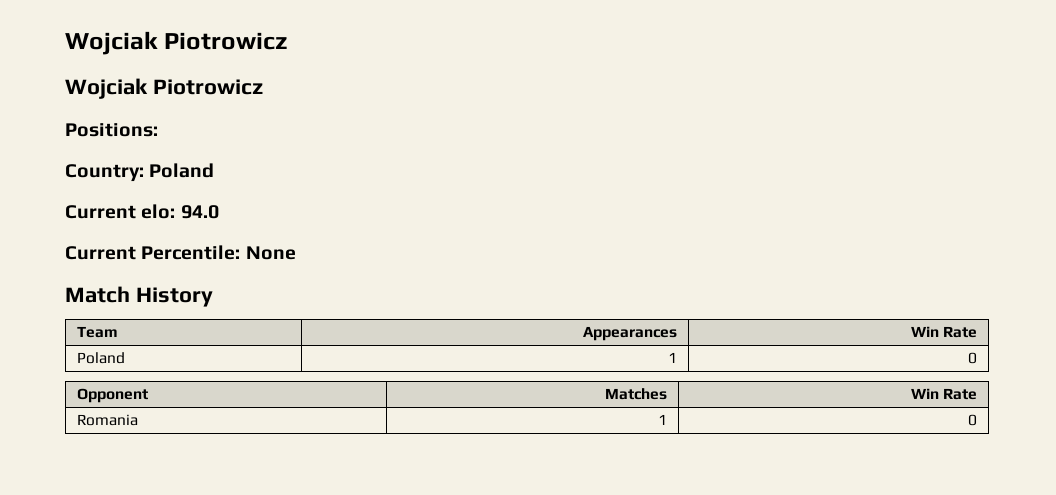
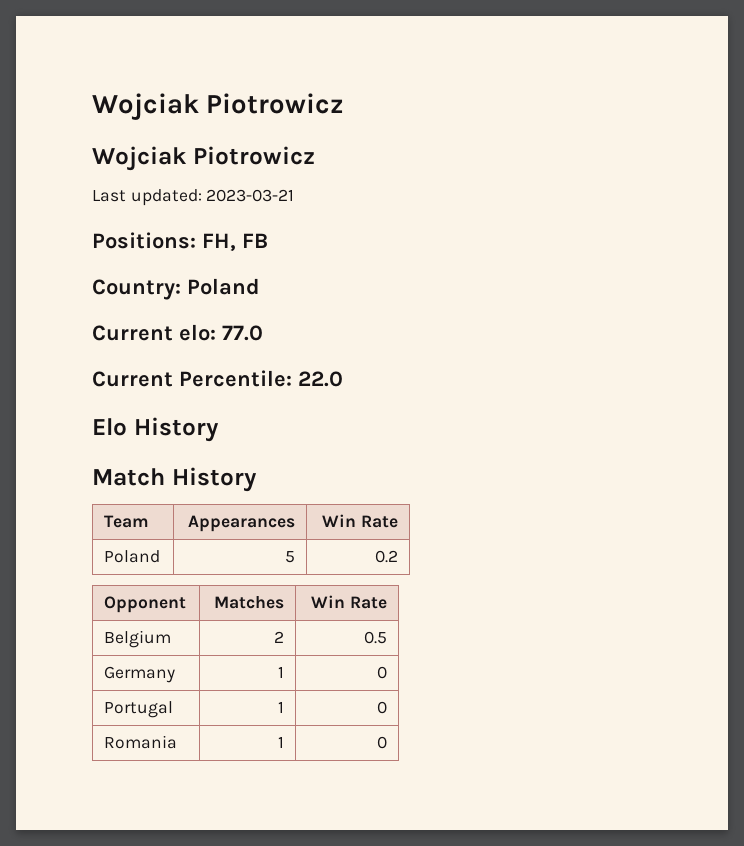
(263, 87) none -> [92,189,295,206] // Last updated: 2023-03-21
(158, 130) none -> [202,233,268,251] FH, FB
[180,205,219,219] [65,245,296,260] 94.0 // Current Percentile: None -> [222,325,263,341] [92,370,343,387] [92,417,219,442] 77.0 // Current Percentile: 22.0 // Elo History
[667,352,677,363] [967,352,977,364] 1 | 0 -> [284,551,295,563] [374,550,398,563] 5 | 0.2
(977, 394) none -> [104,630,172,648] [273,631,284,643] [363,631,387,644] [104,666,176,683] [277,666,284,678] [376,666,387,679] [104,701,174,718] [277,701,284,713] [376,701,387,714] // Belgium | 2 | 0.5 // Germany | 1 | 0 // Portugal | 1 | 0

